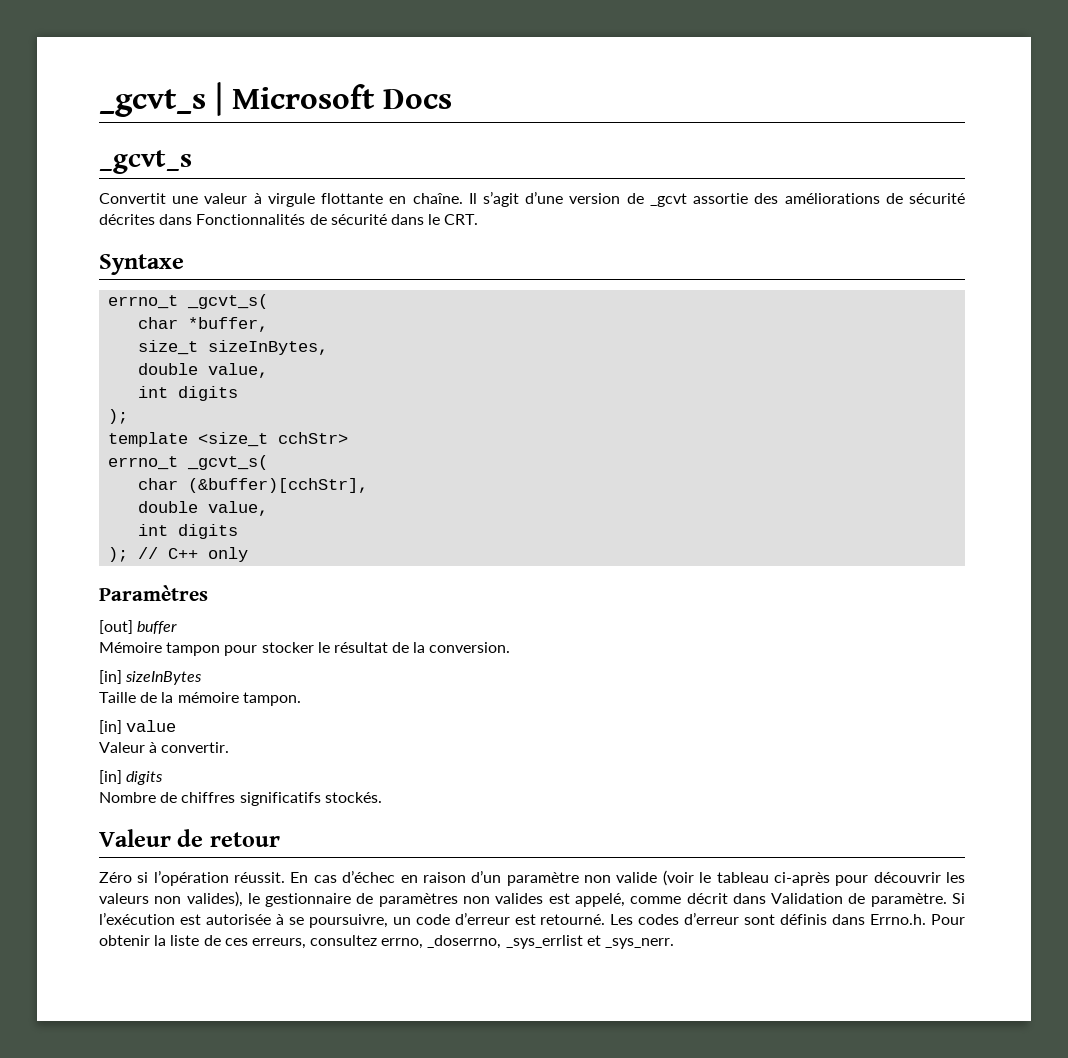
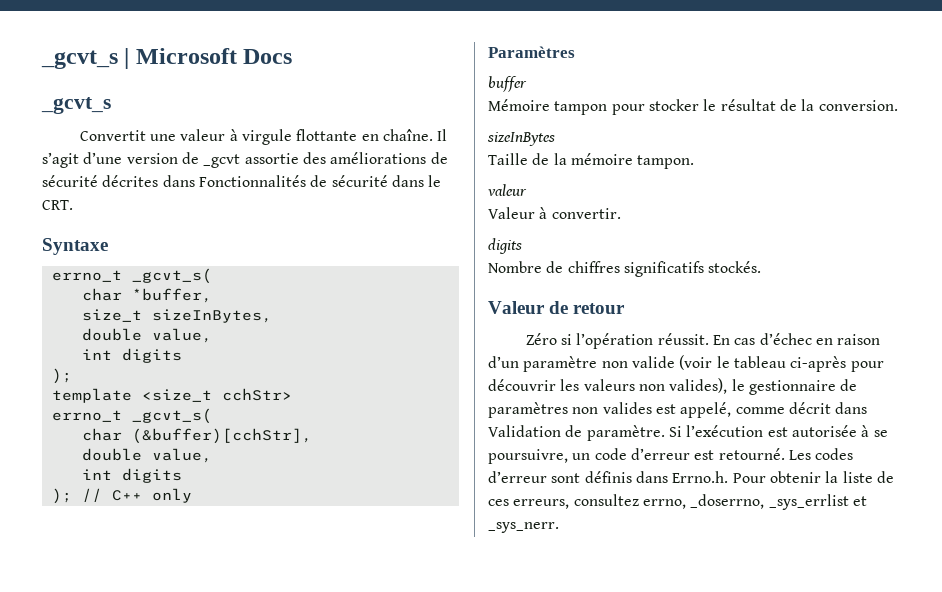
[99,620,133,634] [out] -> (575, 52) none
[99,670,122,684] [in] -> (898, 105) none
[99,720,177,734] [in] value -> [488,184,527,196] valeur
[99,770,122,784] [in] -> (621, 213) none

